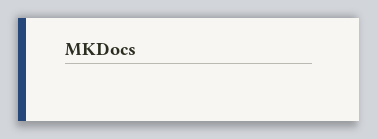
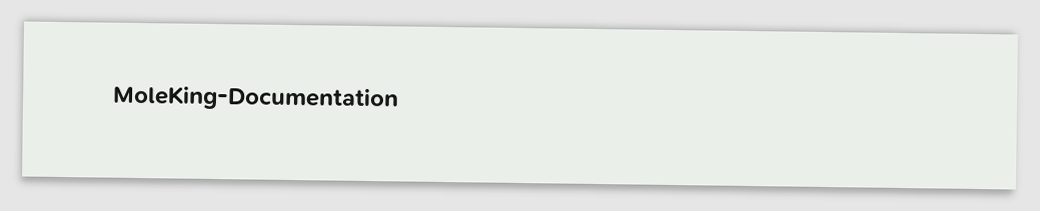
[65,42,136,56] MKDocs -> [112,85,399,112] MoleKing-Documentation

